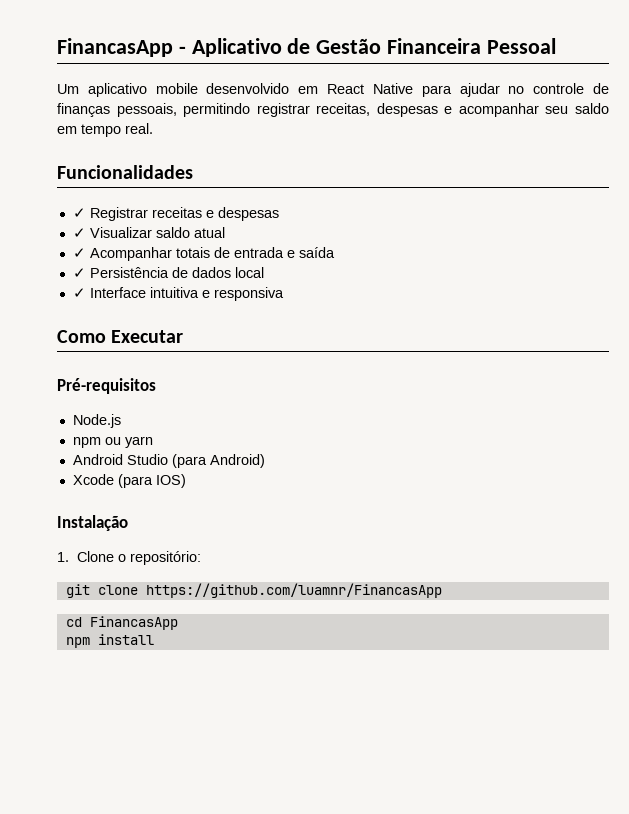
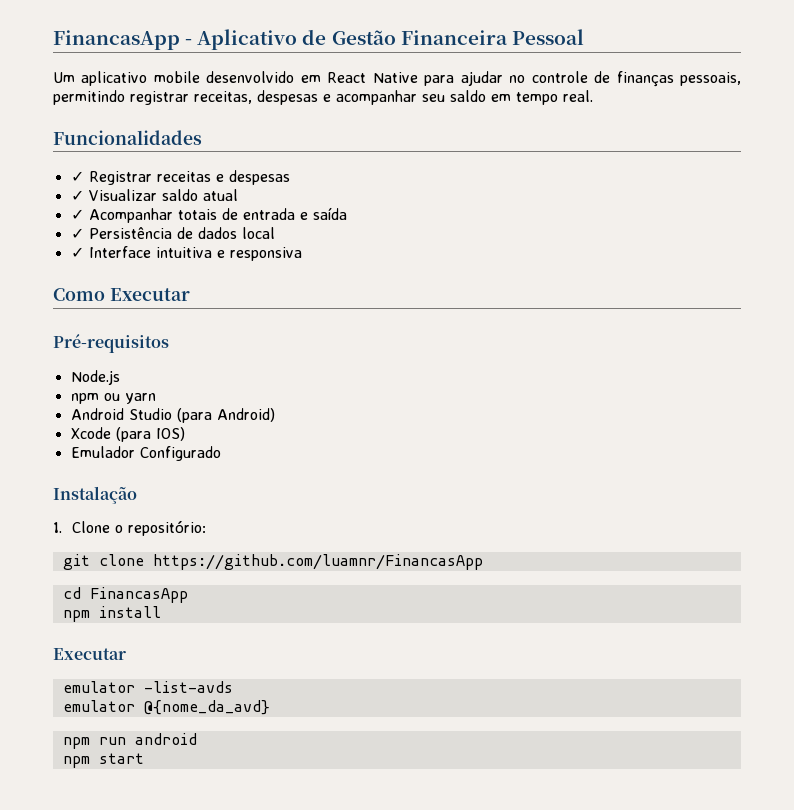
(186, 481) none -> [70,446,221,461] // Emulador Configurado
(154, 639) none -> [53,648,126,660] [62,681,233,693] [62,700,270,715] [62,733,197,749] [62,753,144,768] // Executar // emulator -list-avds // emulator @{nome_da_avd} // npm run android // npm start

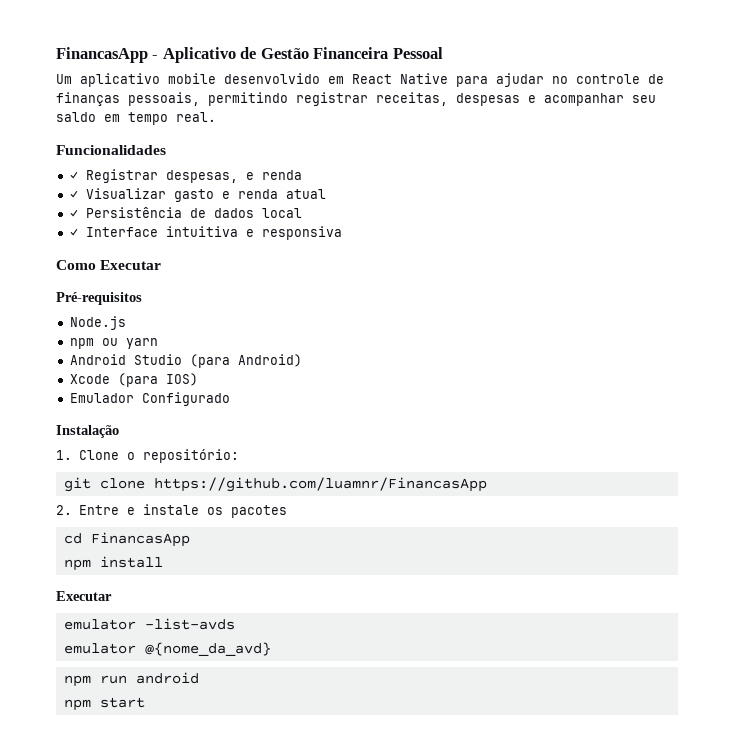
[156,170,290,185] receitas e despesas -> [165,170,302,183] despesas, e renda
[161,189,238,201] [70,207,347,223] saldo atual // ✓ Acompanhar totais de entrada e saída -> [173,189,326,202] gasto e renda atual
(483, 562) none -> [56,504,288,518] // 2. Entre e instale os pacotes

